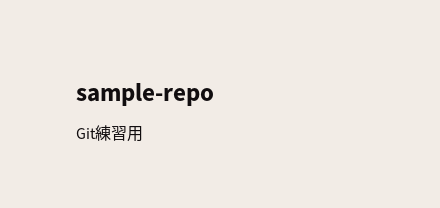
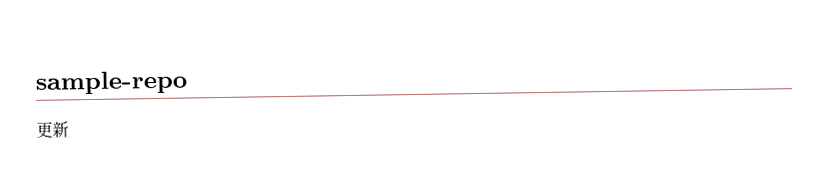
[76,125,143,142] Git練習用 -> [36,121,69,138] 更新

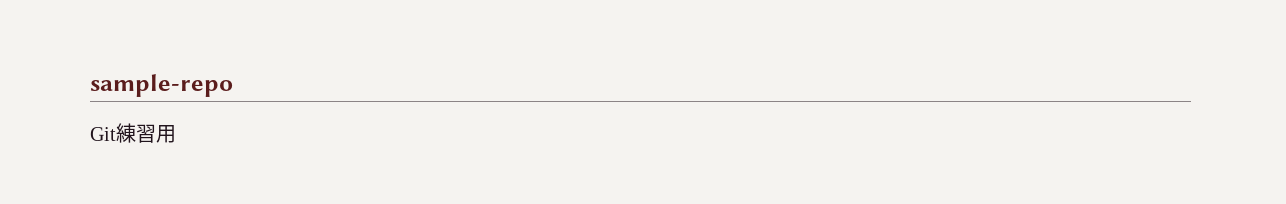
[36,121,69,138] 更新 -> [90,123,176,143] Git練習用

